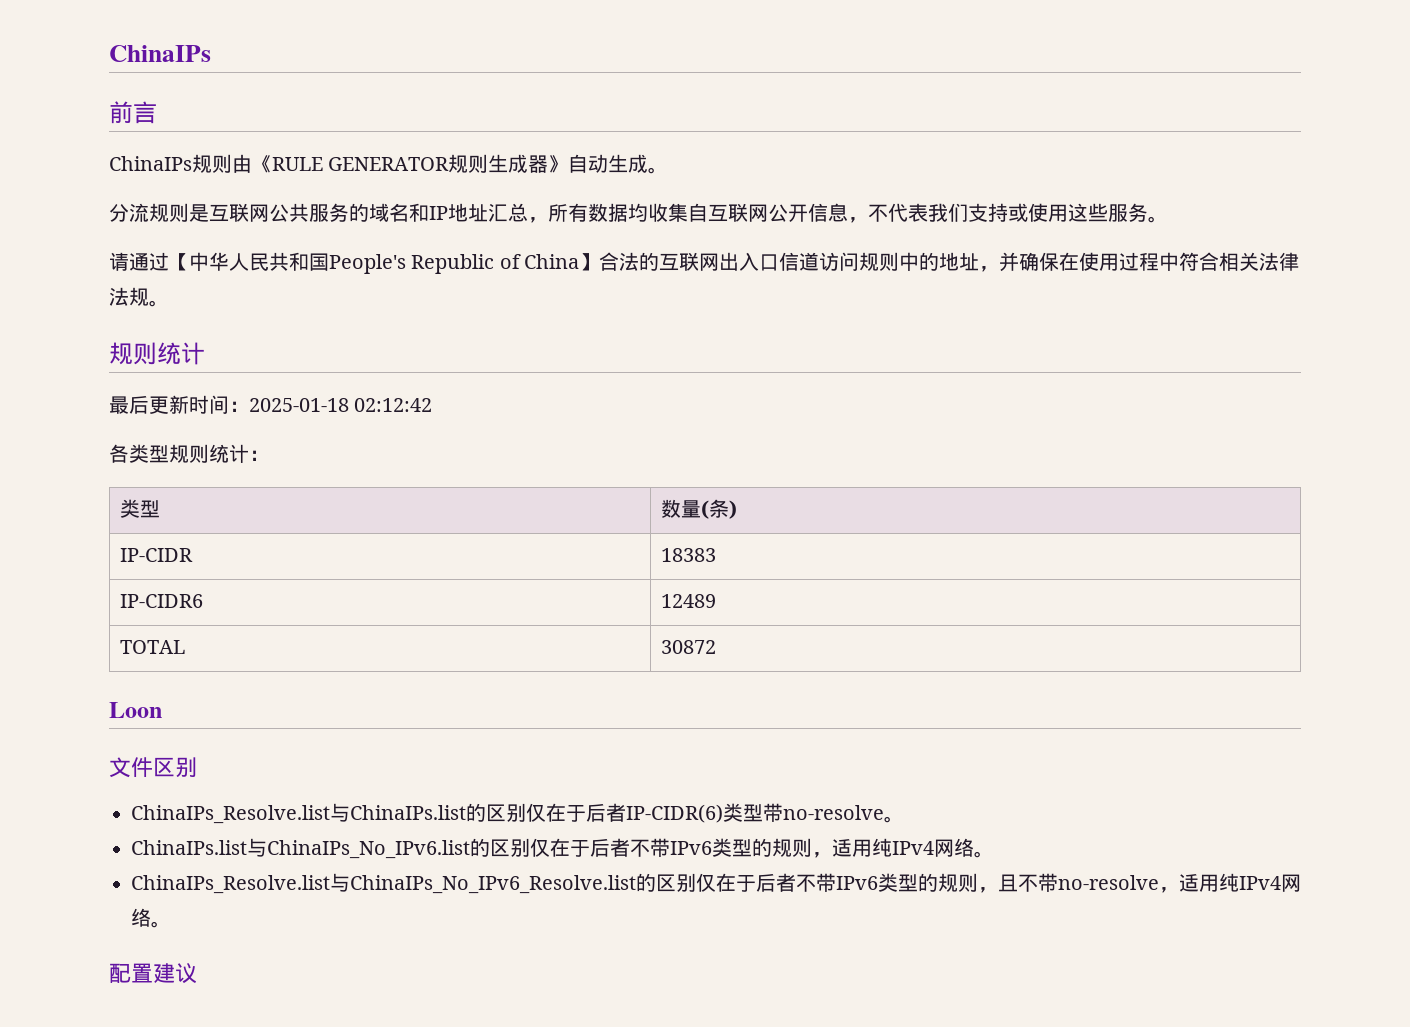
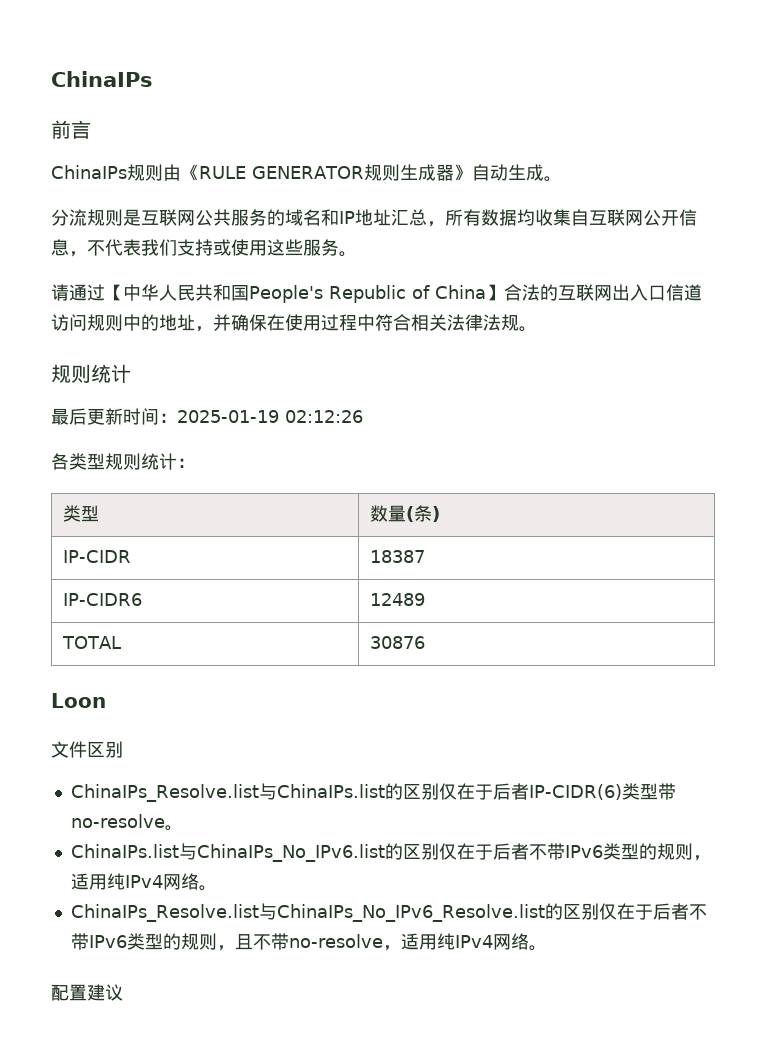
[249,398,433,412] 2025-01-18 02:12:42 -> [177,410,363,423] 2025-01-19 02:12:26
[661,548,717,562] 18383 -> [369,550,425,563] 18387
[661,640,717,654] 30872 -> [369,636,425,649] 30876

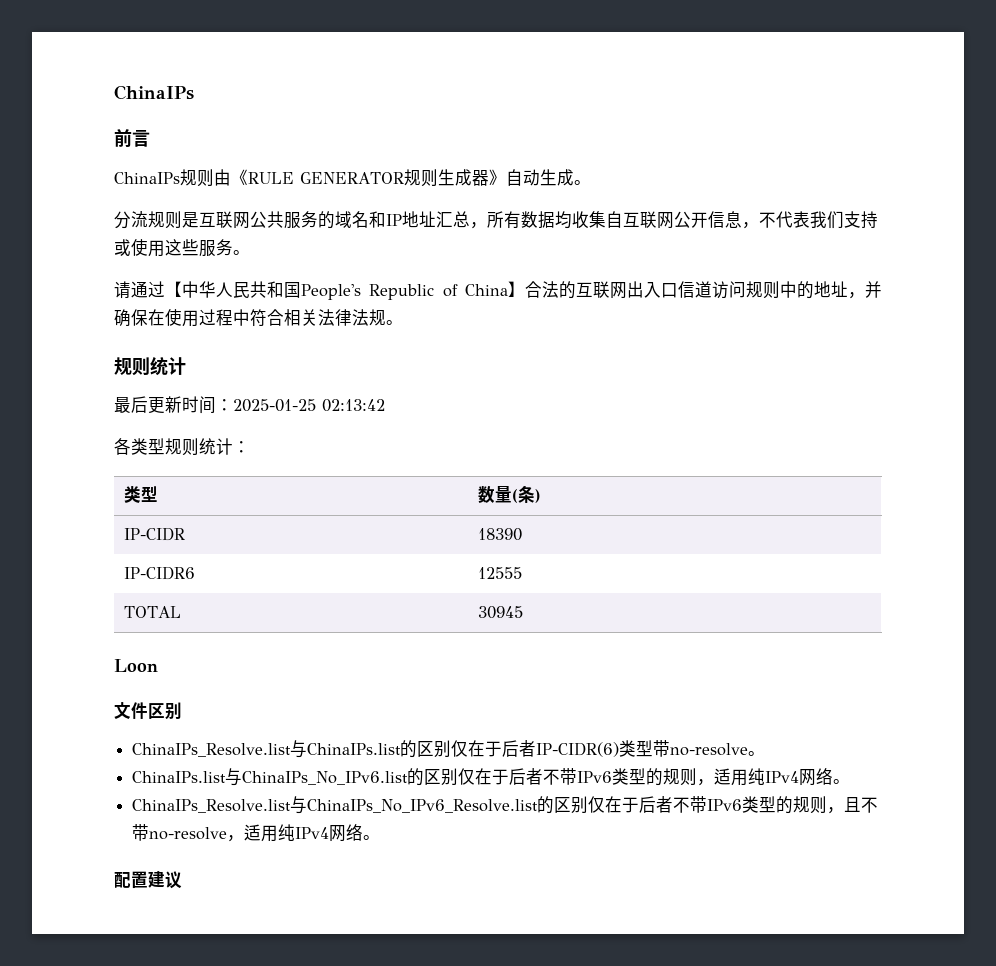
[177,410,363,423] 2025-01-19 02:12:26 -> [233,399,385,412] 2025-01-25 02:13:42
[369,550,425,563] 18387 -> [477,528,522,541] 18390
[369,593,425,606] 12489 -> [477,567,522,579] 12555
[369,636,425,649] 30876 -> [477,606,523,619] 30945

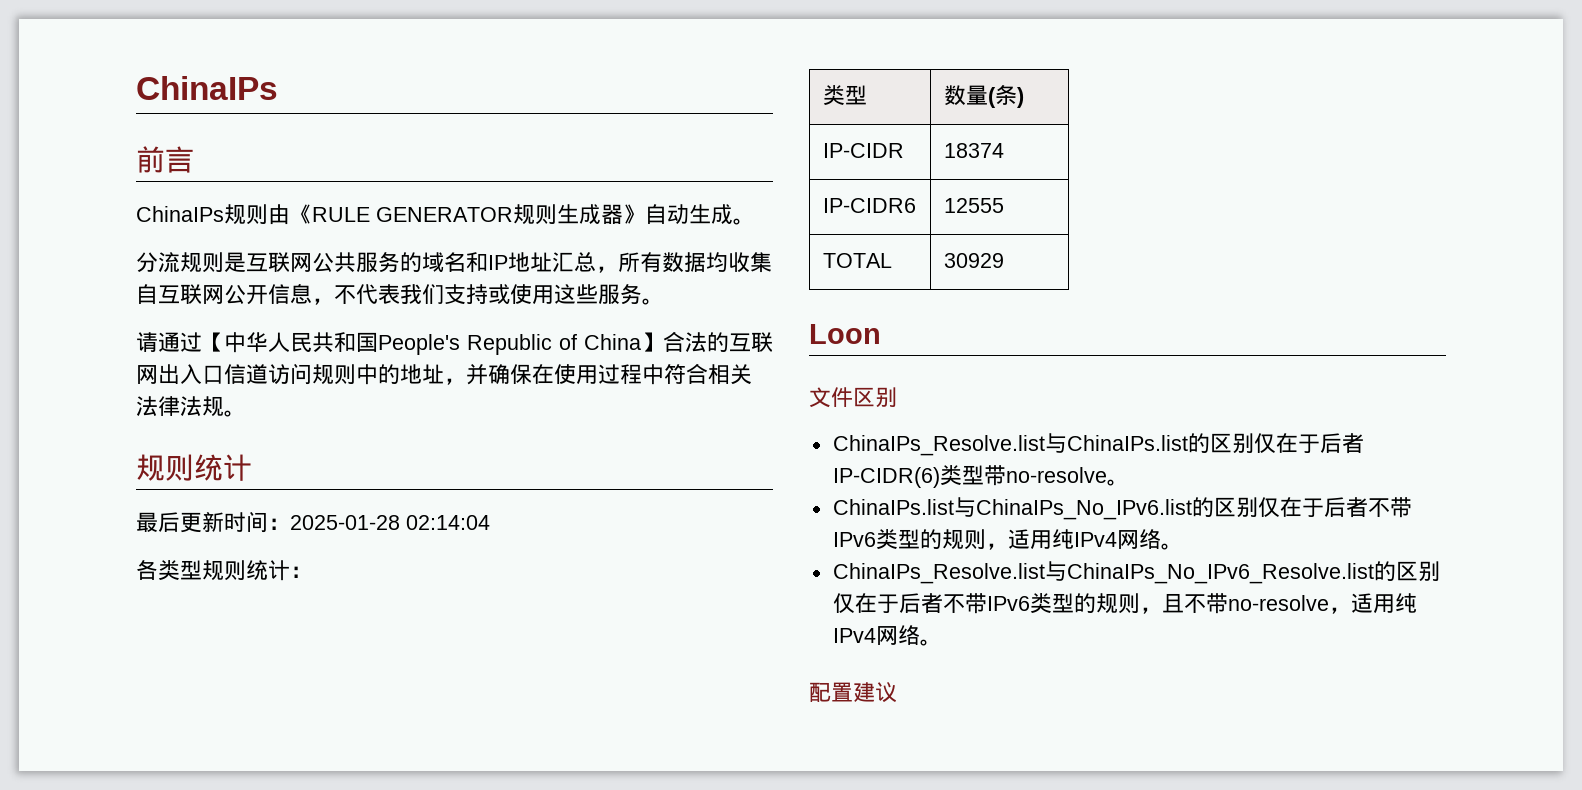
[233,399,385,412] 2025-01-25 02:13:42 -> [290,515,490,530] 2025-01-28 02:14:04
[477,528,522,541] 18390 -> [943,143,1004,158] 18374
[477,606,523,619] 30945 -> [943,253,1004,268] 30929

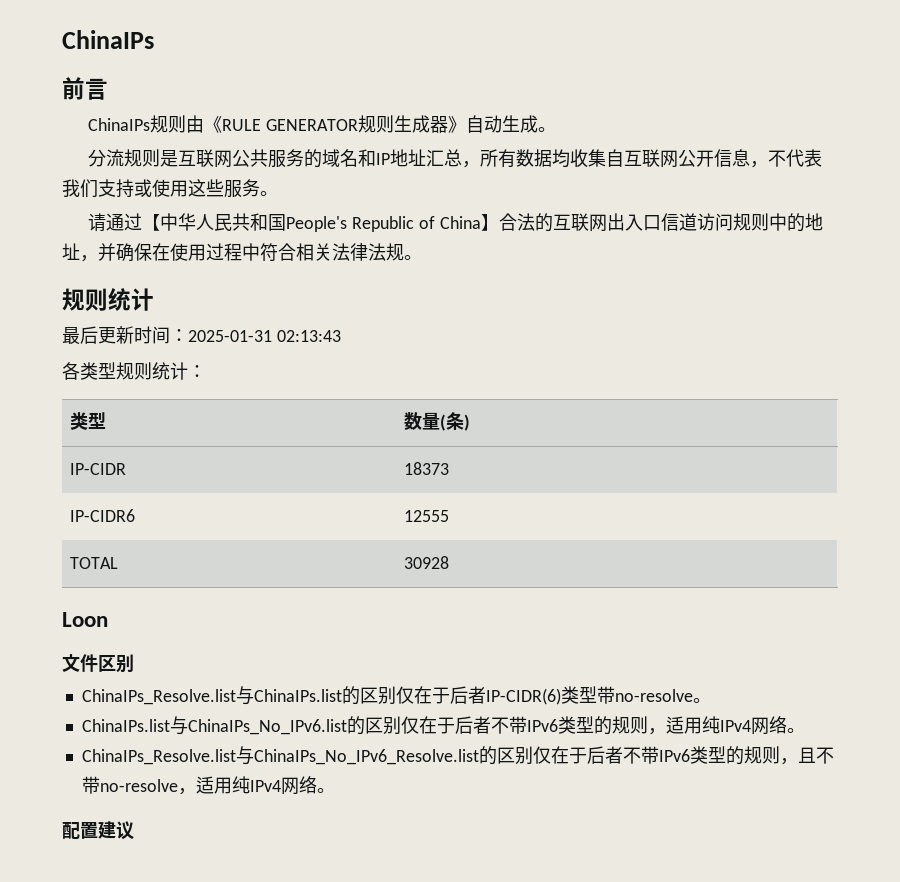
[290,515,490,530] 2025-01-28 02:14:04 -> [188,330,341,342] 2025-01-31 02:13:43
[943,143,1004,158] 18374 -> [404,462,450,475] 18373
[943,253,1004,268] 30929 -> [404,556,450,569] 30928

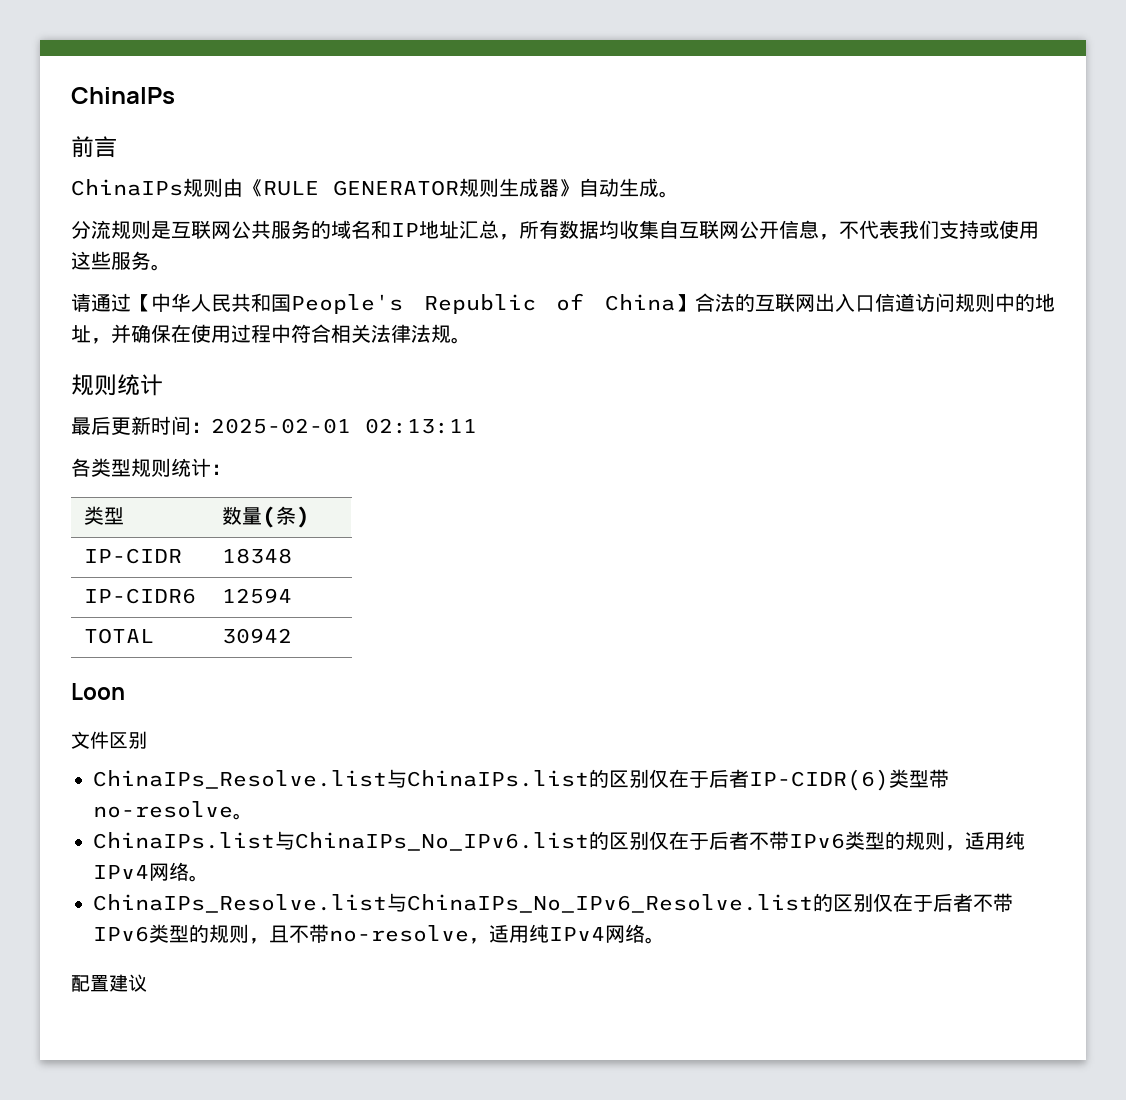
[188,330,341,342] 2025-01-31 02:13:43 -> [211,418,477,434] 2025-02-01 02:13:11
[404,462,450,475] 18373 -> [221,548,292,564] 18348
[404,510,450,522] 12555 -> [221,588,292,604] 12594
[404,556,450,569] 30928 -> [221,628,292,644] 30942

